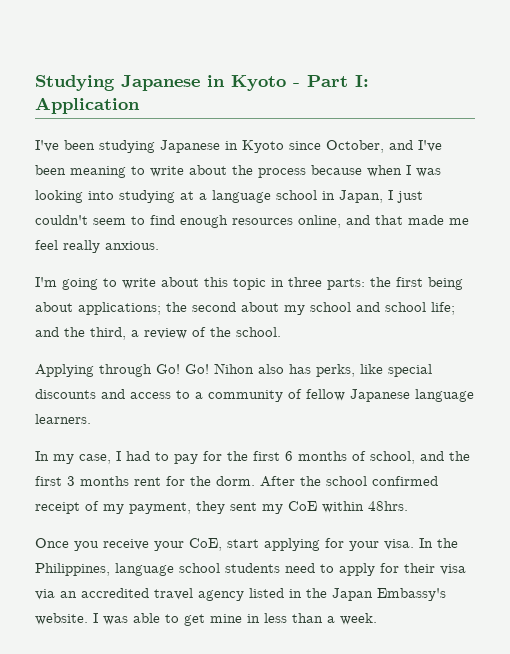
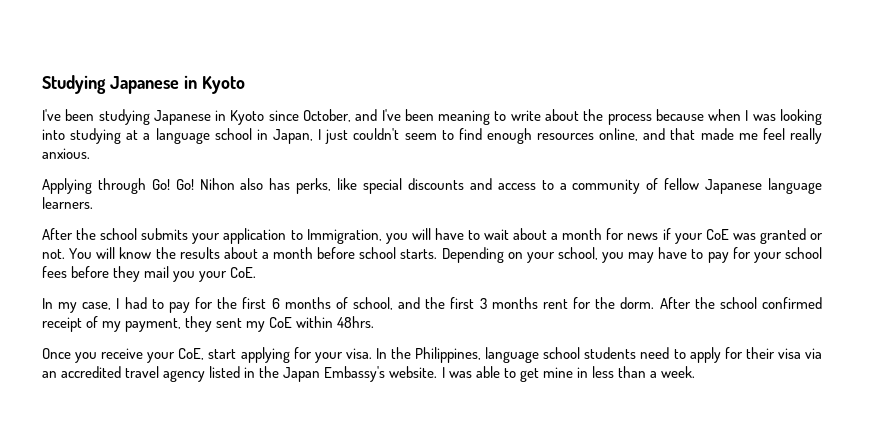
[293,75,369,87] [35,97,140,114] - Part I: Application -> (245, 85) none
[35,277,463,290] [35,302,455,315] [35,327,281,340] // I'm going to write about this topic in three parts: the first being about applications; the second about my school and school life; and the third, a review of the school. -> (90, 153) none
(91, 419) none -> [42,228,823,244] [42,247,822,263] [42,266,257,282] // After the school submits your application to Immigration, you will have to wait about a month for news if your CoE was granted or not. You will know the results about a month before school starts. Depending on your school, you may have to pay for your school fees before they mail you your CoE.

